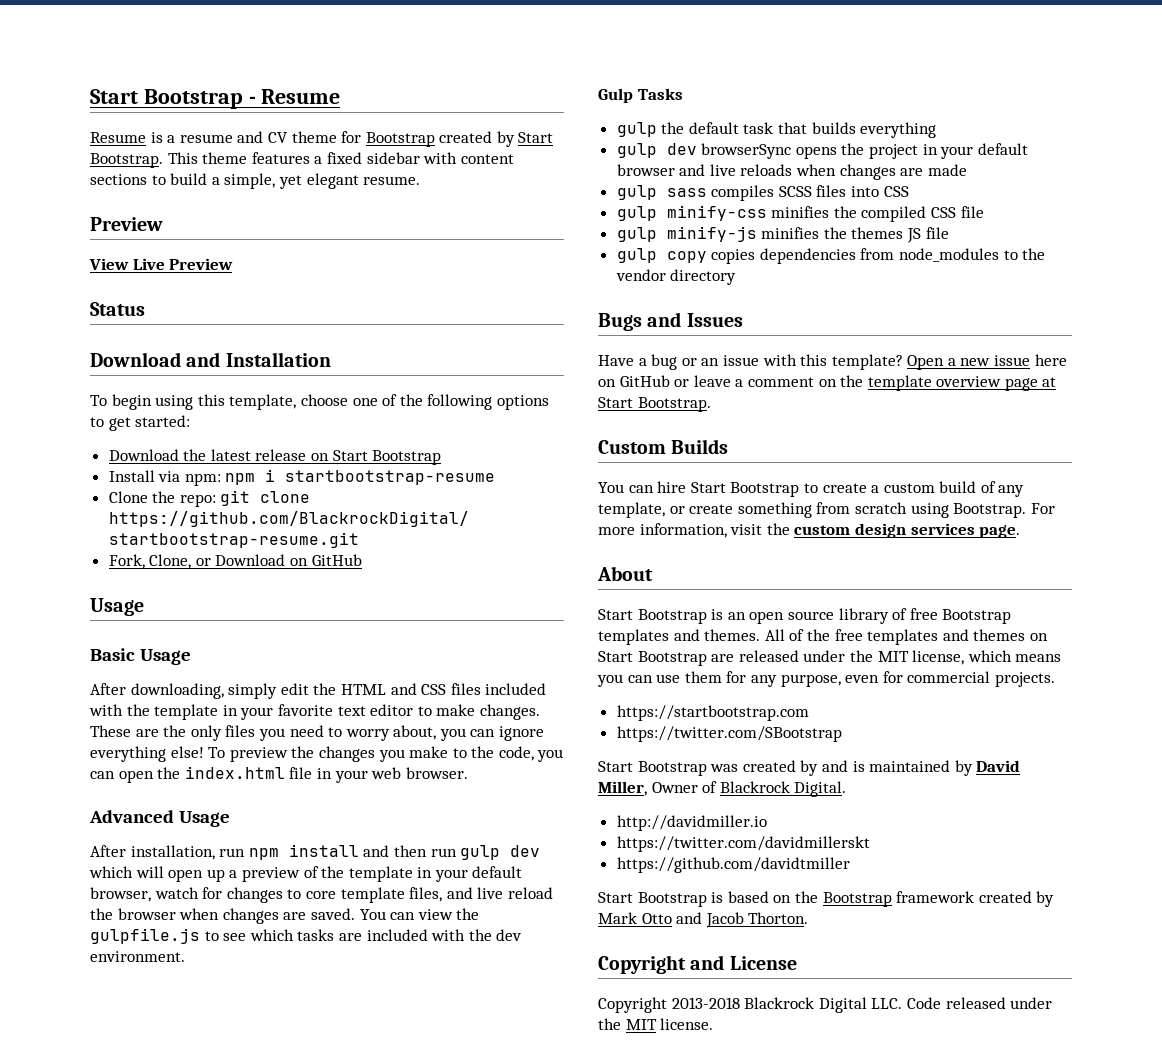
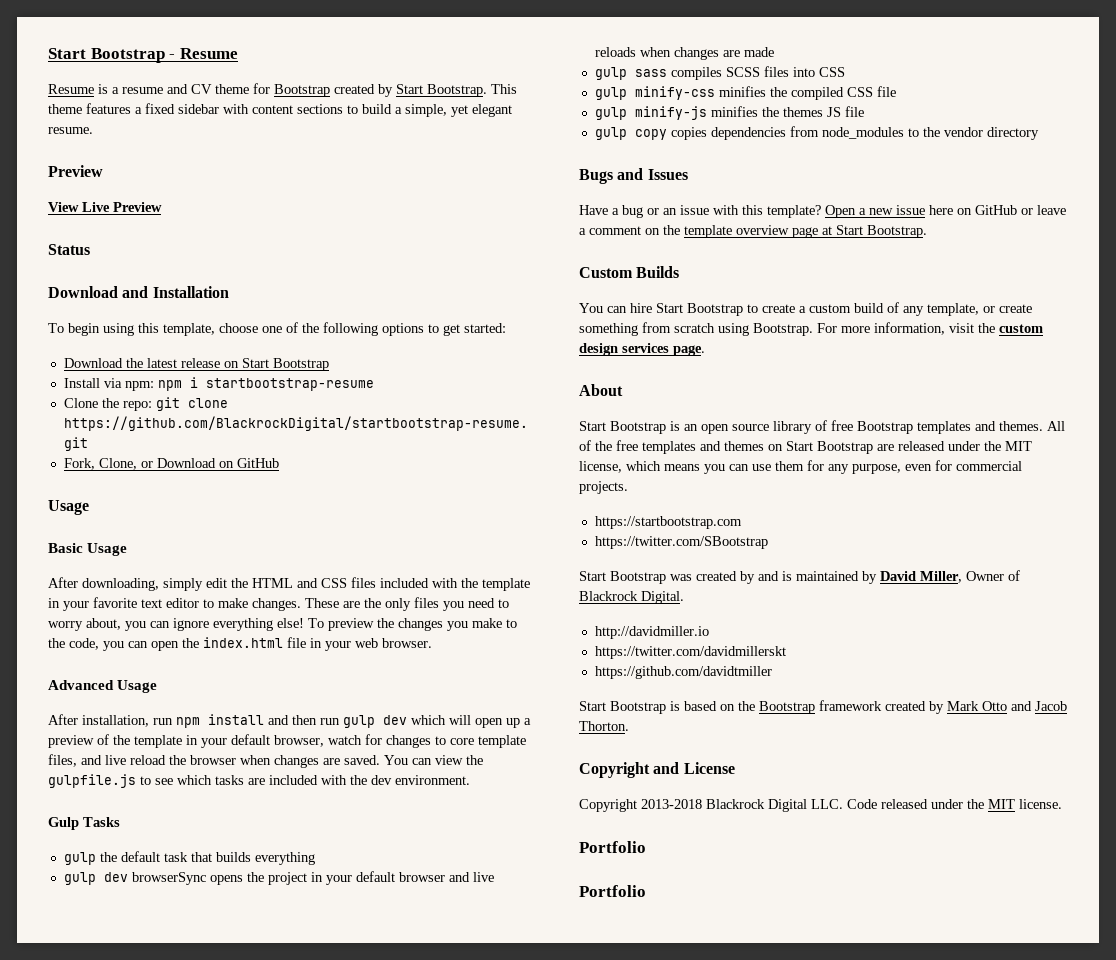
(714, 1024) none -> [579,841,646,853] [579,885,646,897] // Portfolio // Portfolio

